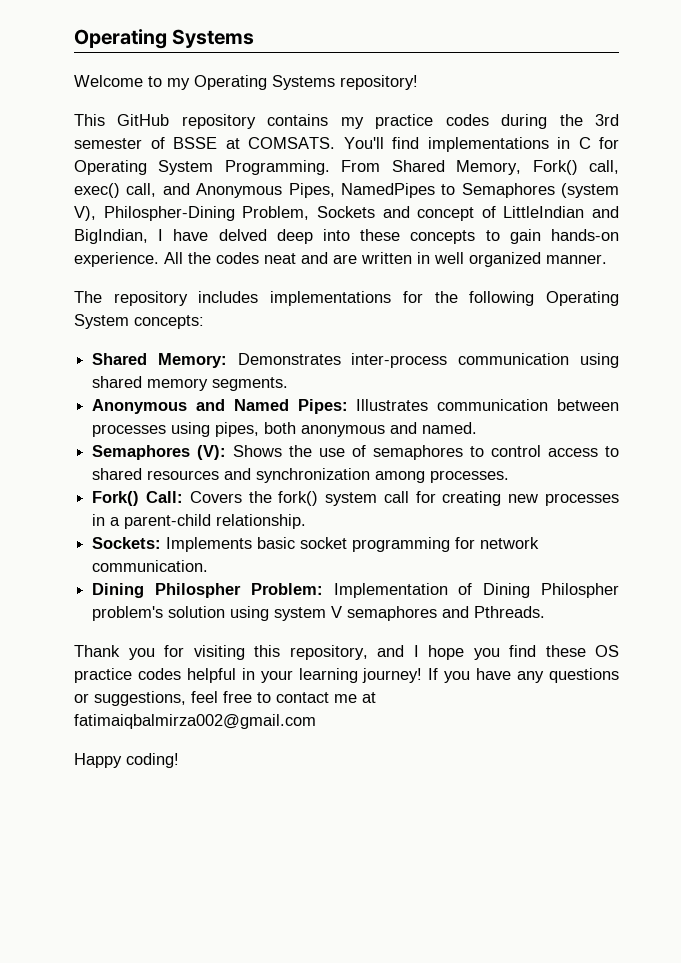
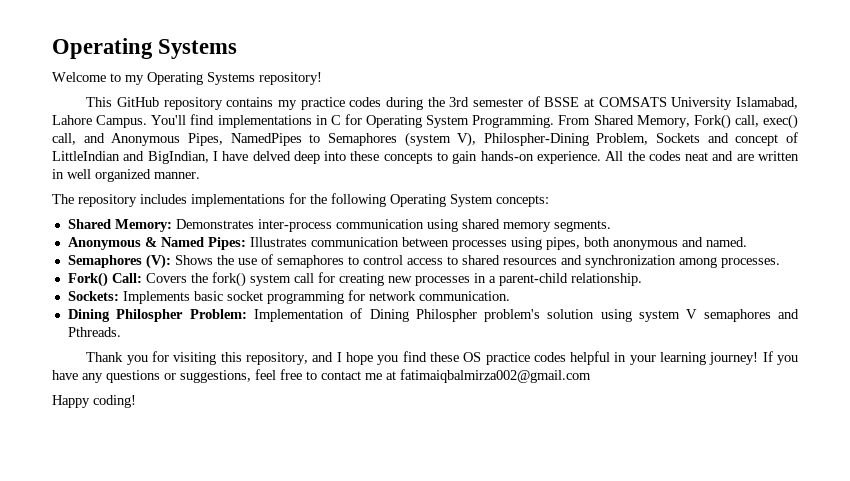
[248,137,335,149] COMSATS. -> [598,97,798,110] [52,115,148,128] COMSATS University Islamabad, Lahore Campus.
[195,399,225,411] and -> [144,237,157,247] &

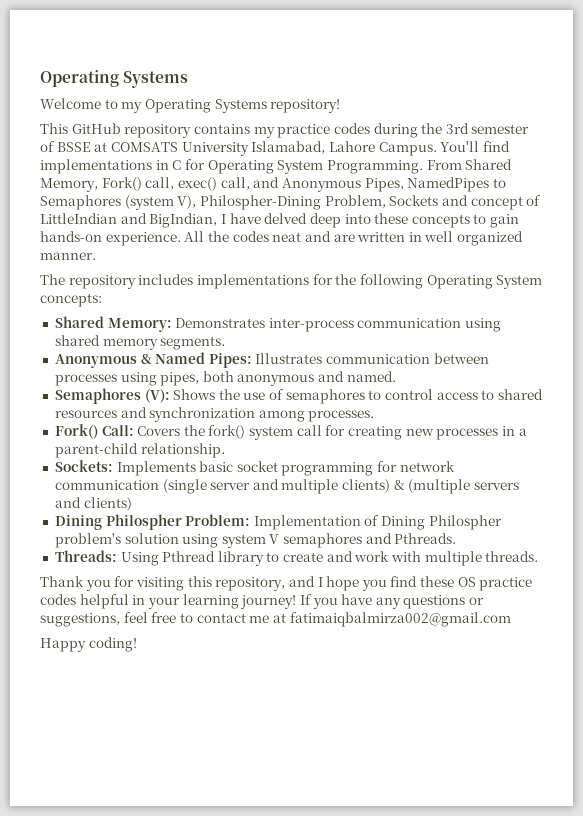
[418,291,510,301] communication. -> [54,479,520,494] [54,497,132,511] communication (single server and multiple clients) & (multiple servers and clients)
(121, 332) none -> [54,550,539,566] // Threads: Using Pthread library to create and work with multiple threads.

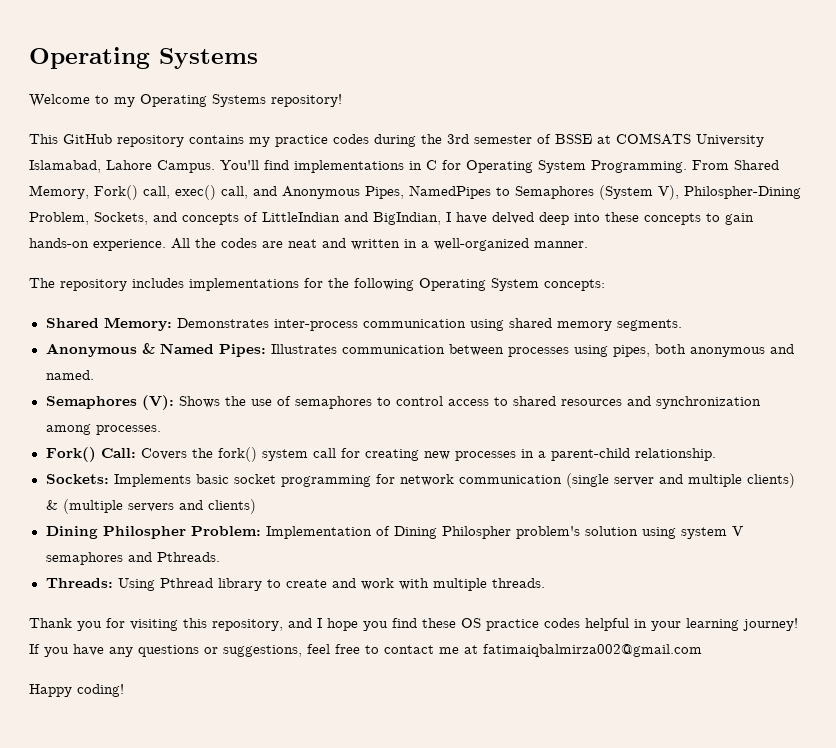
[124,195,174,210] (system -> [599,185,653,200] (System
[389,195,523,210] Sockets and concept -> [94,212,239,225] Sockets, and concepts
(269, 236) none -> [262,241,283,248] are
[333,234,355,242] are -> (346, 243) none
[424,231,524,246] well organized -> [421,238,529,251] a well-organized

